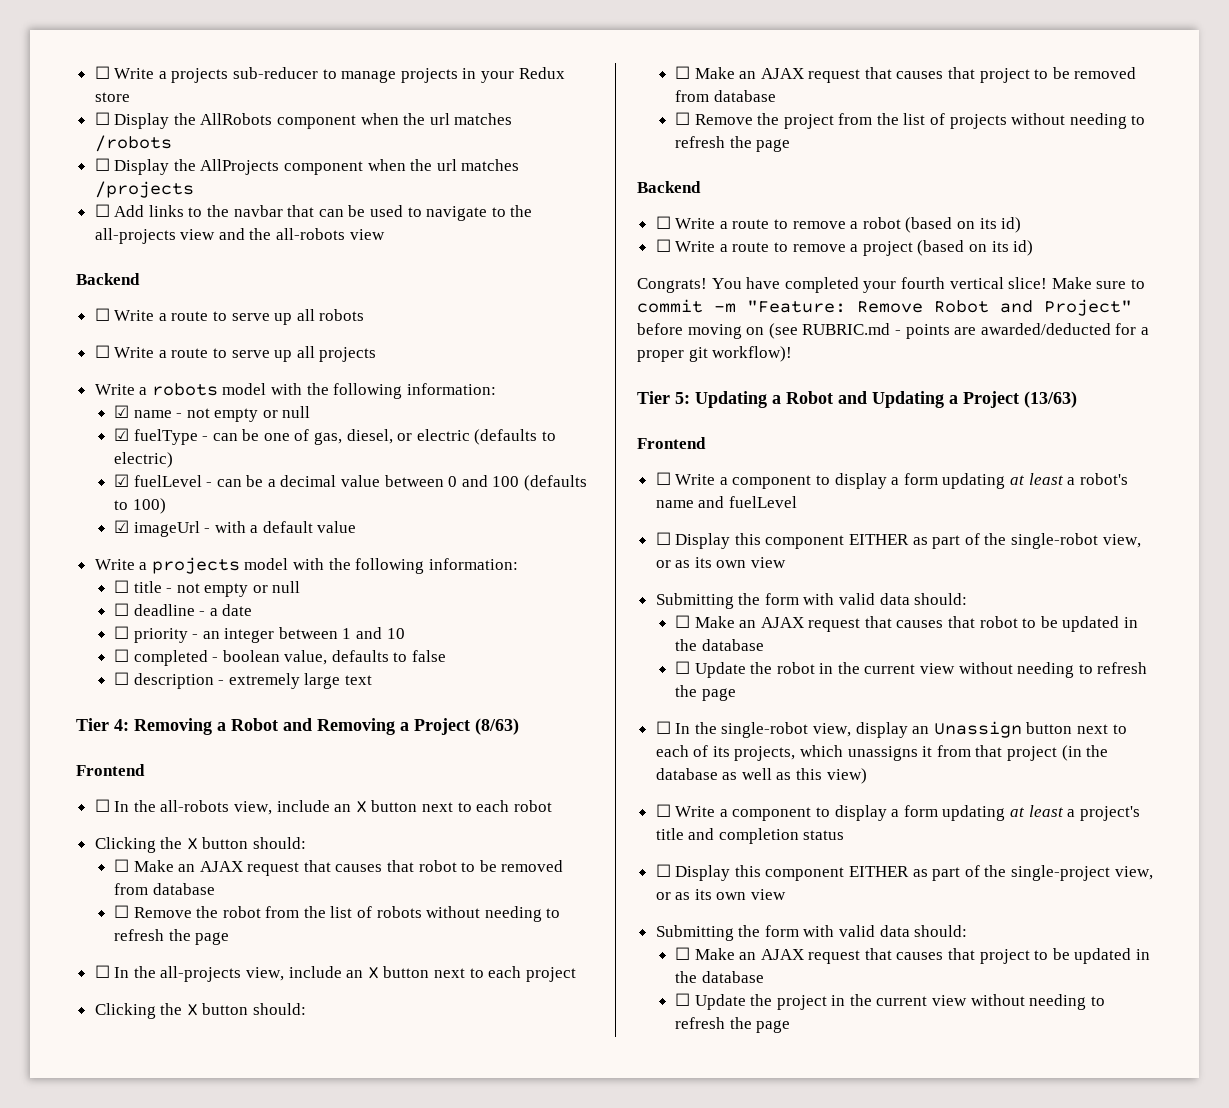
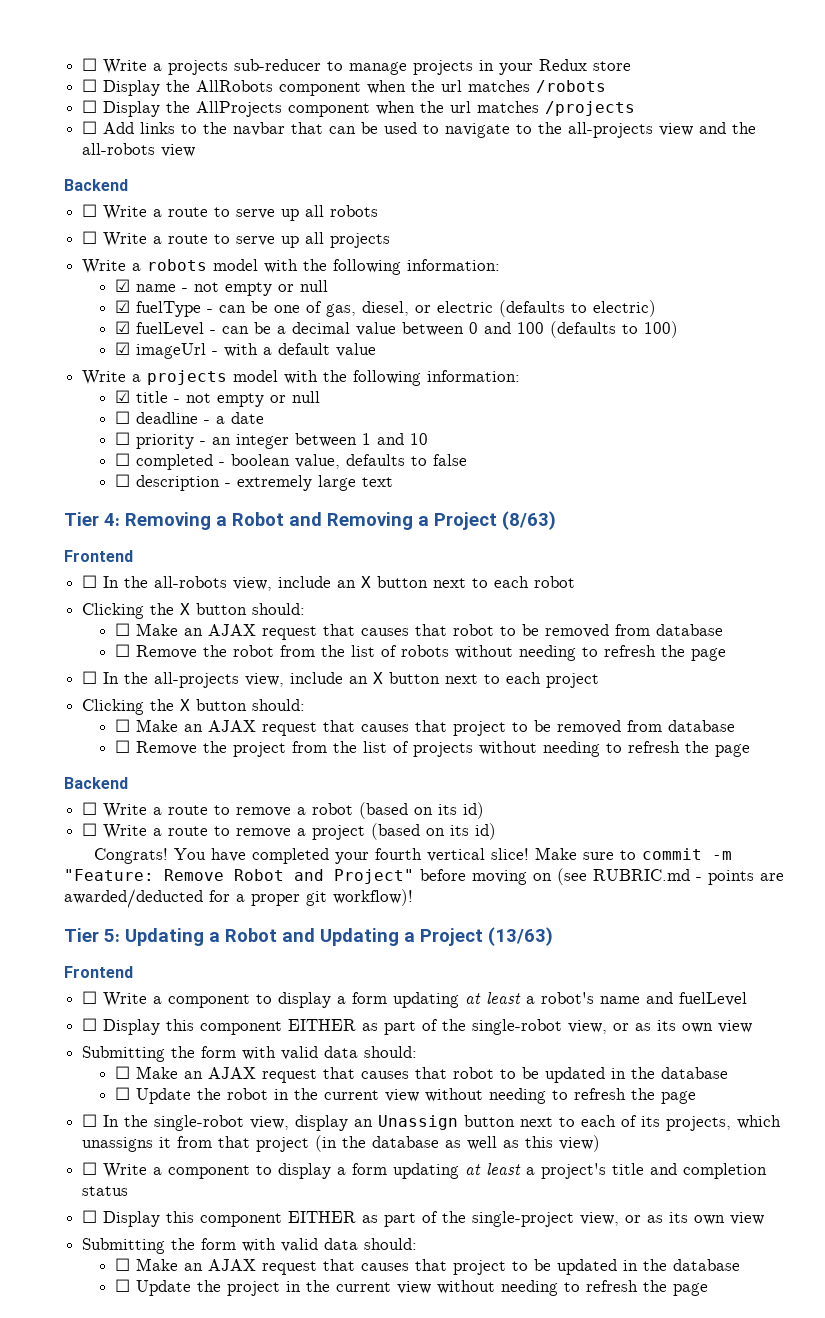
[113,580,129,593] ☐ -> [115,390,131,403] ☑

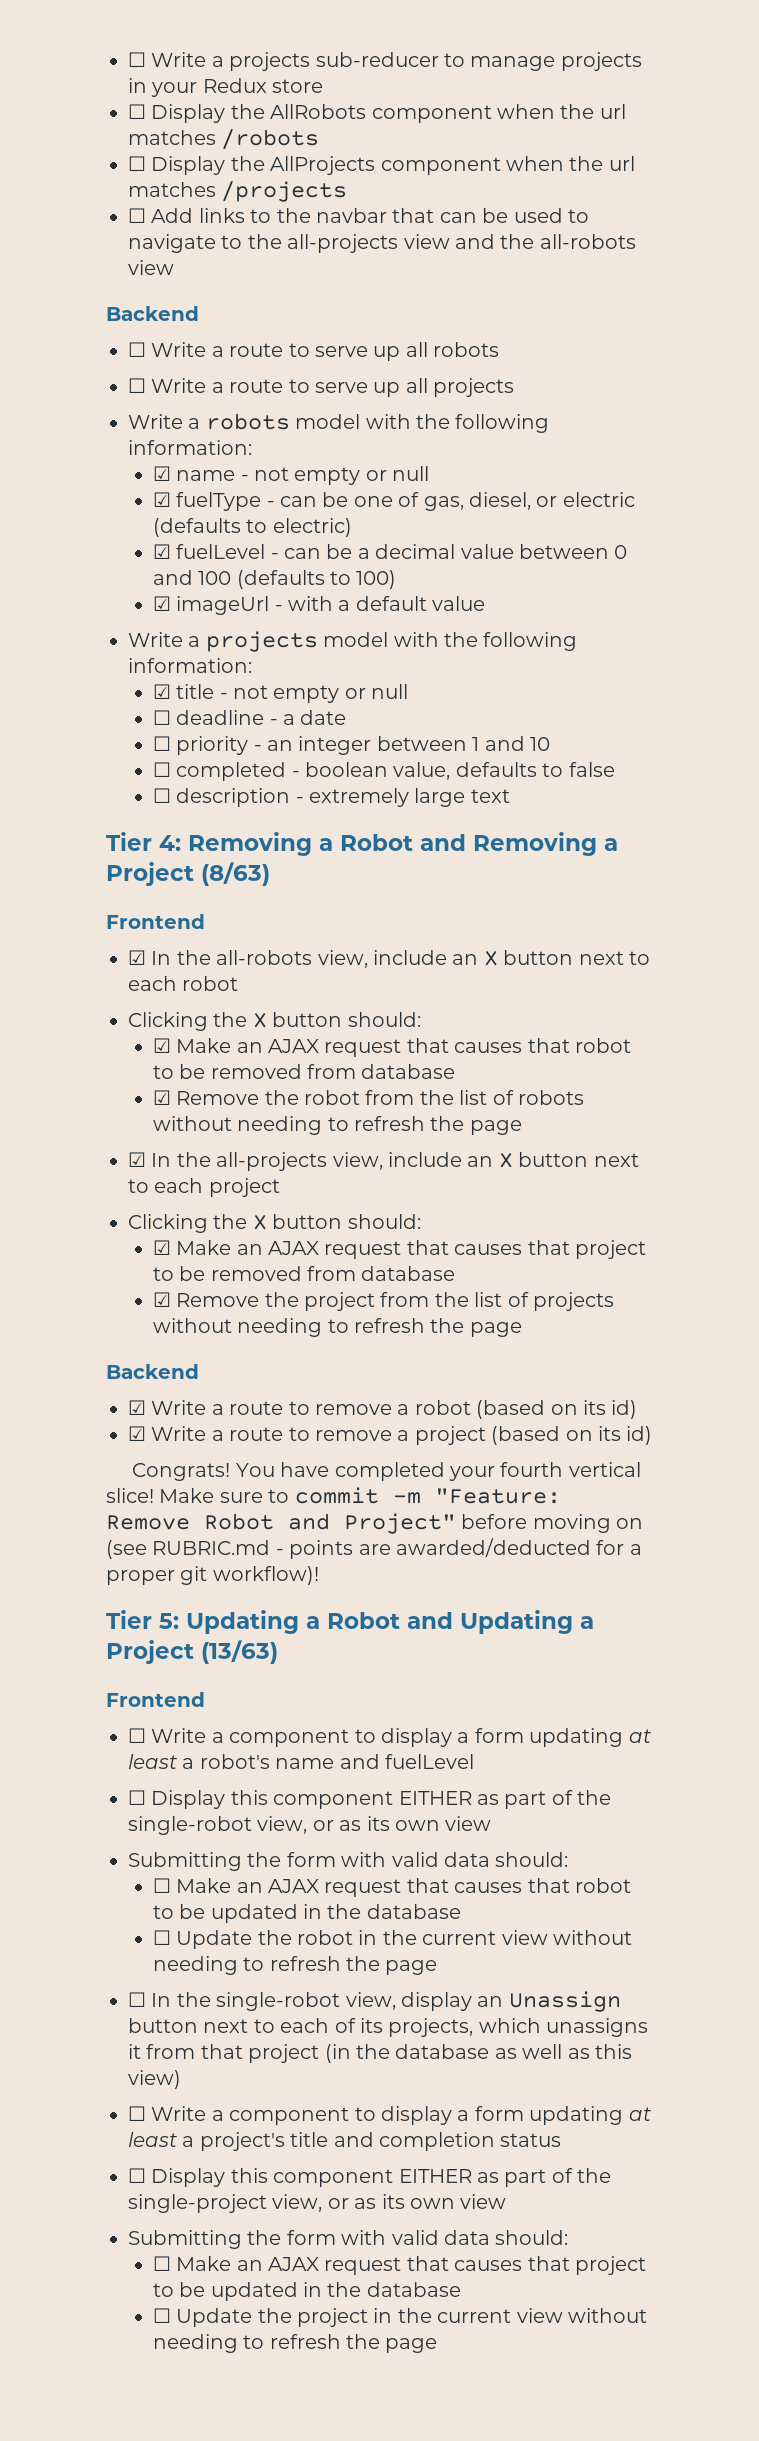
[82,575,98,588] ☐ -> [128,950,146,965] ☑
[115,623,131,636] ☐ -> [152,1038,171,1053] ☑
[115,644,131,657] ☐ -> [152,1090,171,1105] ☑
[82,671,98,684] ☐ -> [128,1152,146,1167] ☑
[115,719,131,732] ☐ -> [152,1240,171,1255] ☑
[115,740,131,753] ☐ -> [152,1292,171,1307] ☑
[82,802,98,815] ☐ -> [128,1400,146,1415] ☑
[82,823,98,836] ☐ -> [128,1426,146,1441] ☑

